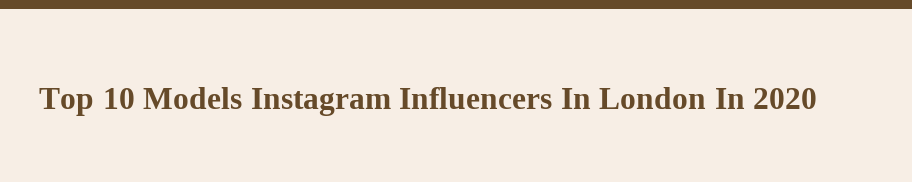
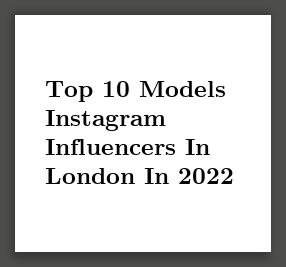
[753,88,818,109] 2020 -> [178,168,234,184] 2022

